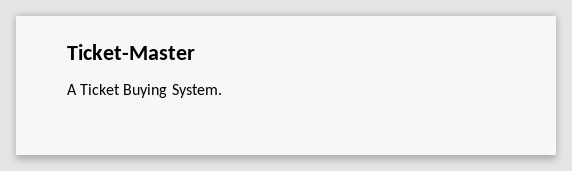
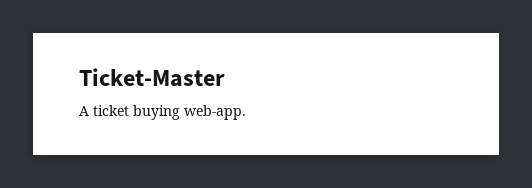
[80,84,222,98] Ticket Buying System. -> [93,105,246,120] ticket buying web-app.

